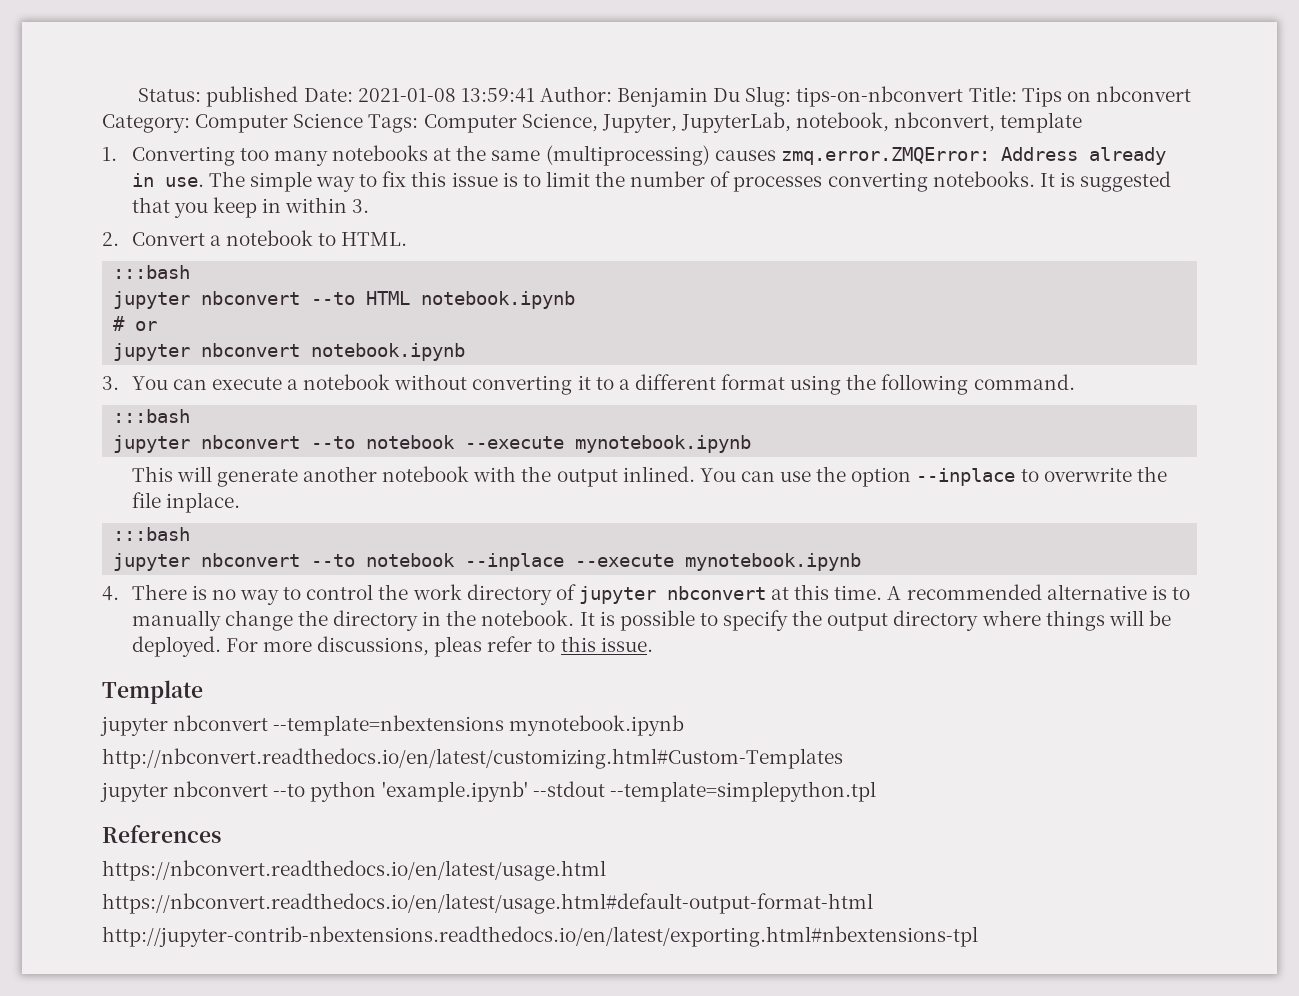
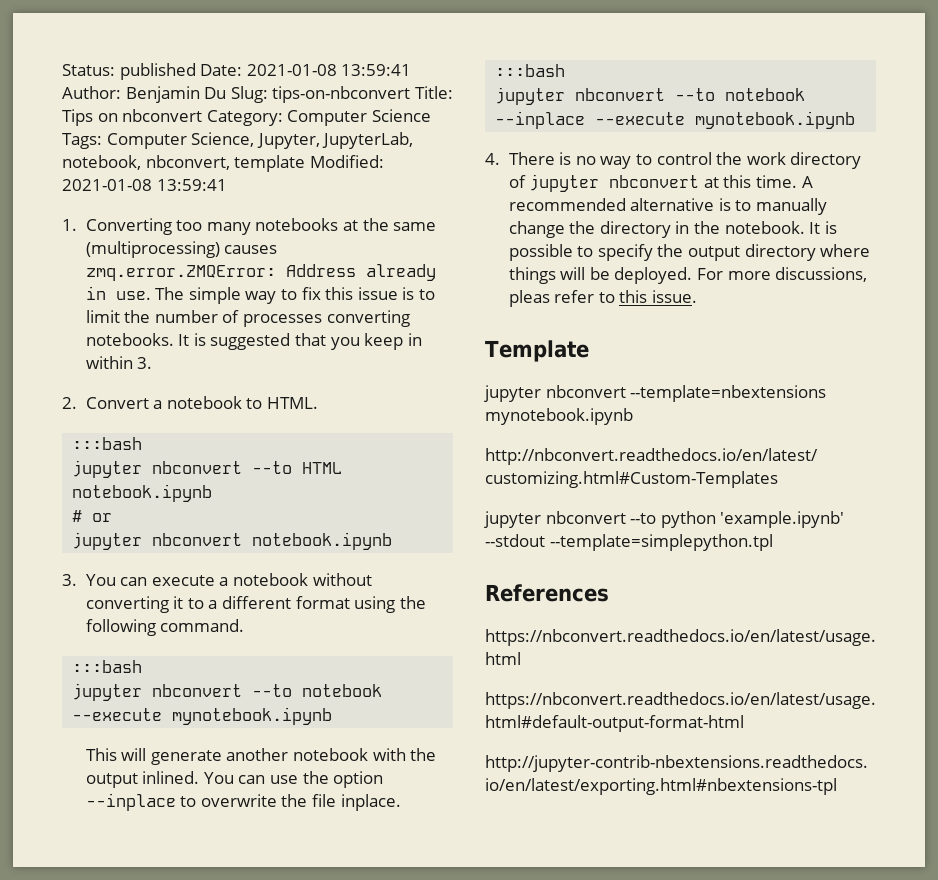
(1083, 122) none -> [309,155,384,168] [62,179,227,191] Modified: 2021-01-08 13:59:41

